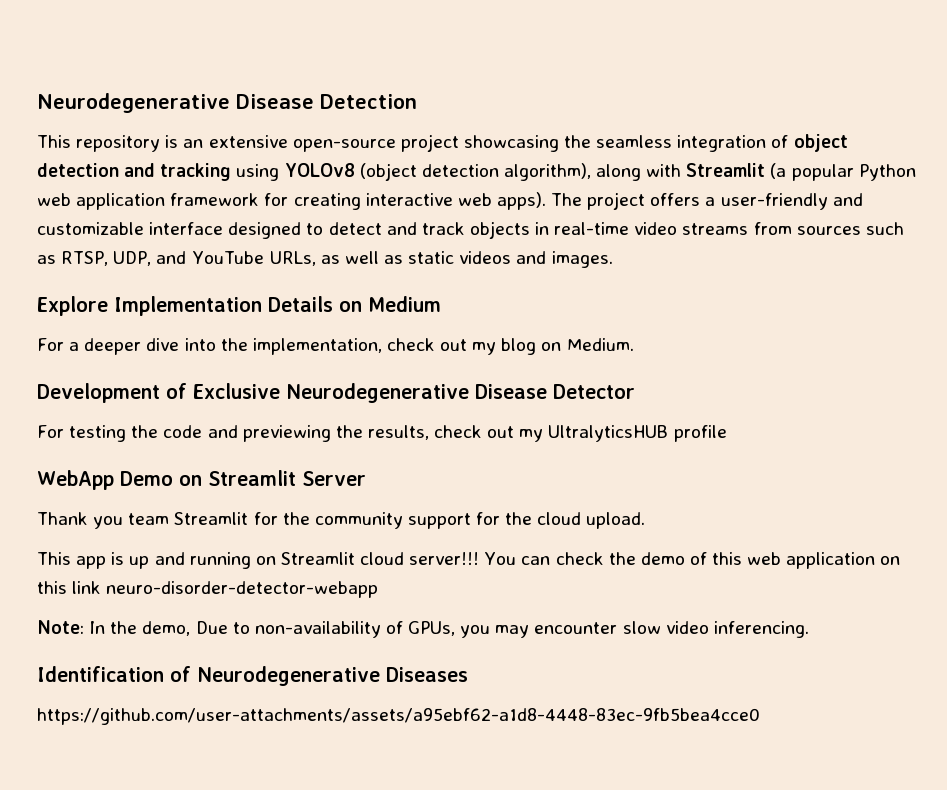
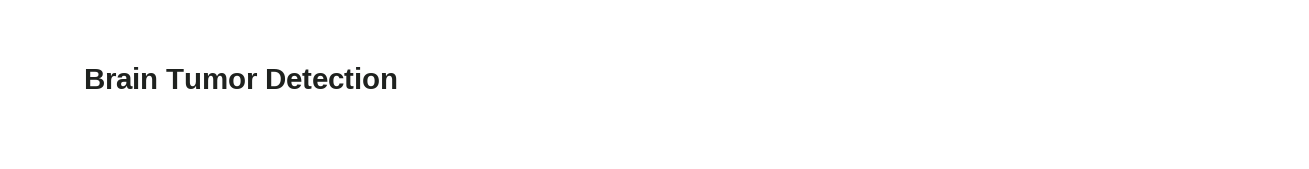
[37,93,314,113] Neurodegenerative Disease -> [84,67,258,89] Brain Tumor
[37,134,848,152] [37,163,916,181] [37,192,863,210] [37,221,904,239] [37,251,613,268] [37,296,441,316] [37,338,634,355] [37,383,635,403] [37,425,727,442] [37,470,366,490] [37,512,646,529] [37,552,901,569] [37,581,379,598] [37,620,809,638] [37,666,468,686] [37,708,760,725] // This repository is an extensive open-source project showcasing the seamless integration of object detection and tracking using YOLOv8 (object detection algorithm), along with Streamlit (a popular Python web application framework for creating interactive web apps). The project offers a user-friendly and customizable interface designed to detect and track objects in real-time video streams from sources such as RTSP, UDP, and YouTube URLs, as well as static videos and images. // Explore Implementation Details on Medium // For a deeper dive into the implementation, check out my blog on Medium. // Development of Exclusive Neurodegenerative Disease Detector // For testing the code and previewing the results, check out my UltralyticsHUB profile // WebApp Demo on Streamlit Server // Thank you team Streamlit for the community support for the cloud upload. // This app is up and running on Streamlit cloud server!!! You can check the demo of this web application on this link neuro-disorder-detector-webapp // Note: In the demo, Due to non-availability of GPUs, you may encounter slow video inferencing. // Identification of Neurodegenerative Diseases // https://github.com/user-attachments/assets/a95ebf62-a1d8-4448-83ec-9fb5bea4cce0 -> (398, 78) none

